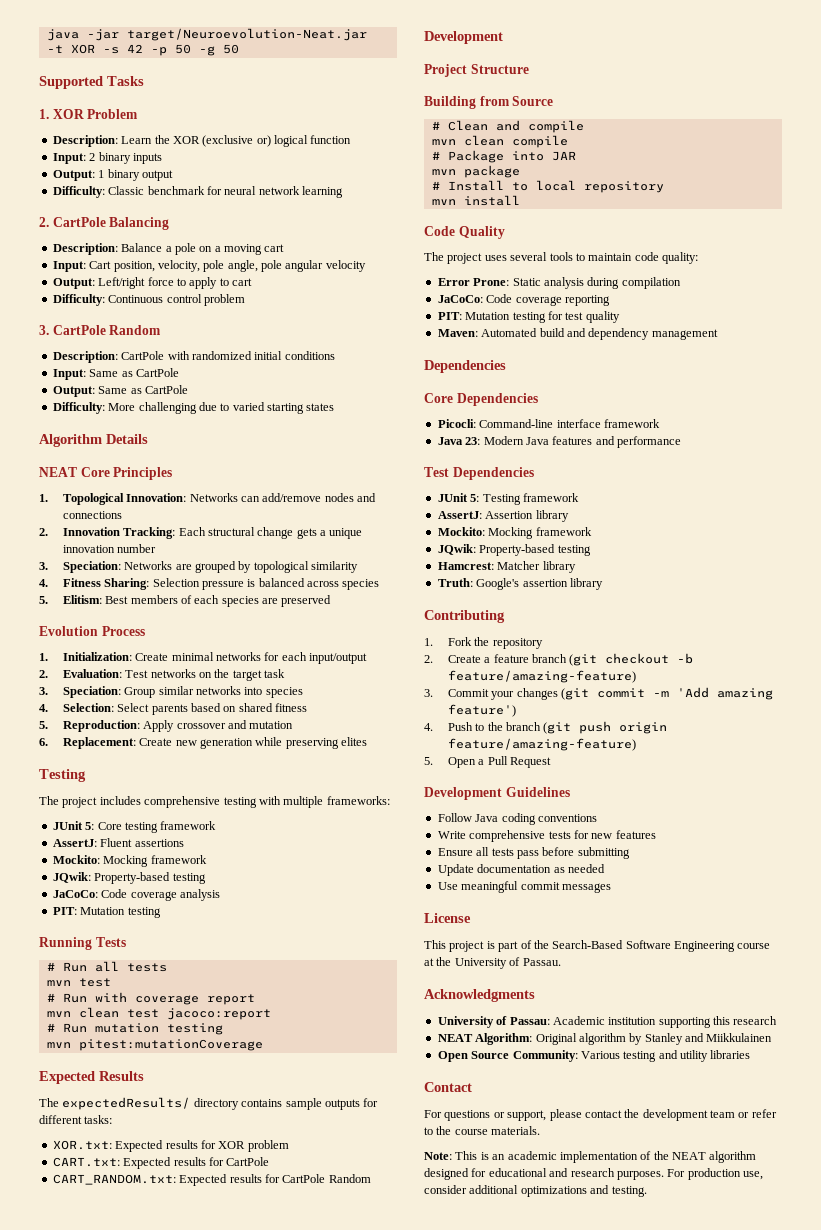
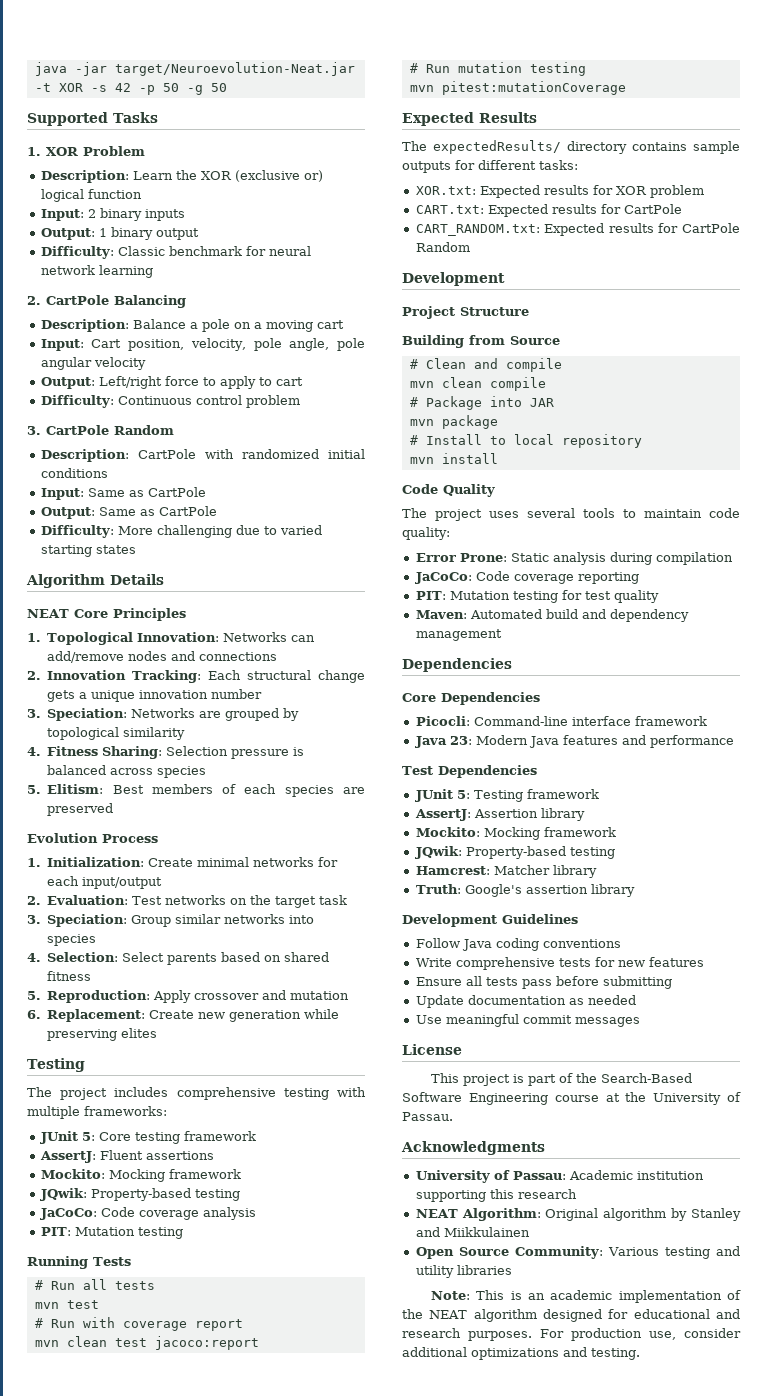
[424,610,505,623] [424,637,543,649] [424,653,694,666] [447,670,636,683] [424,687,773,700] [447,704,516,717] [424,721,668,734] [447,738,636,751] [424,756,551,768] // Contributing // 1. Fork the repository // 2. Create a feature branch (git checkout -b feature/amazing-feature) // 3. Commit your changes (git commit -m 'Add amazing feature') // 4. Push to the branch (git push origin feature/amazing-feature) // 5. Open a Pull Request -> (635, 890) none
[424,1082,472,1092] [424,1109,777,1121] [424,1126,541,1135] // Contact // For questions or support, please contact the development team or refer to the course materials. -> (512, 1270) none

